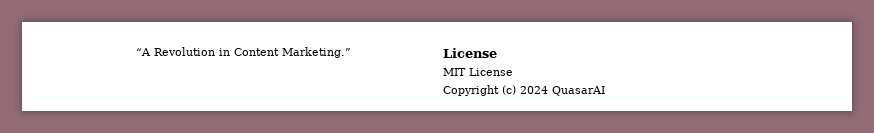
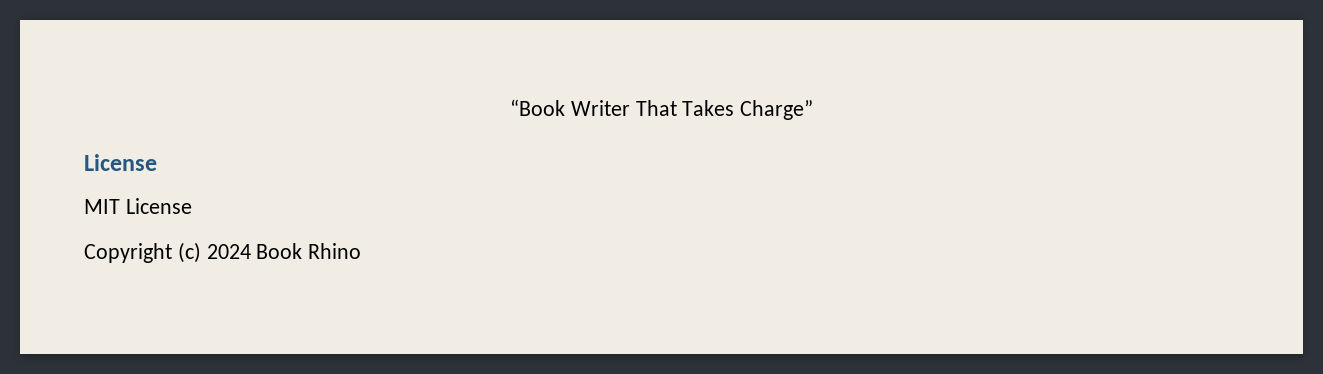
[136,47,351,58] “A Revolution in Content Marketing.” -> [509,99,814,120] “Book Writer That Takes Charge”
[552,86,605,96] QuasarAI -> [256,243,362,259] Book Rhino

